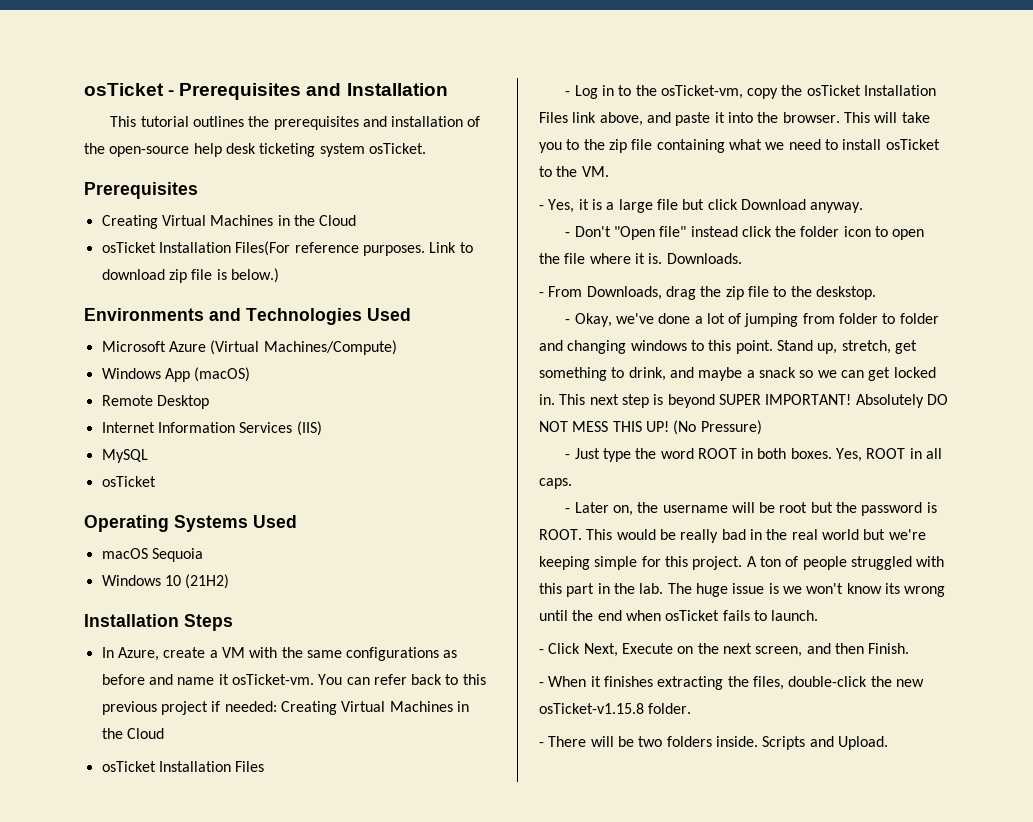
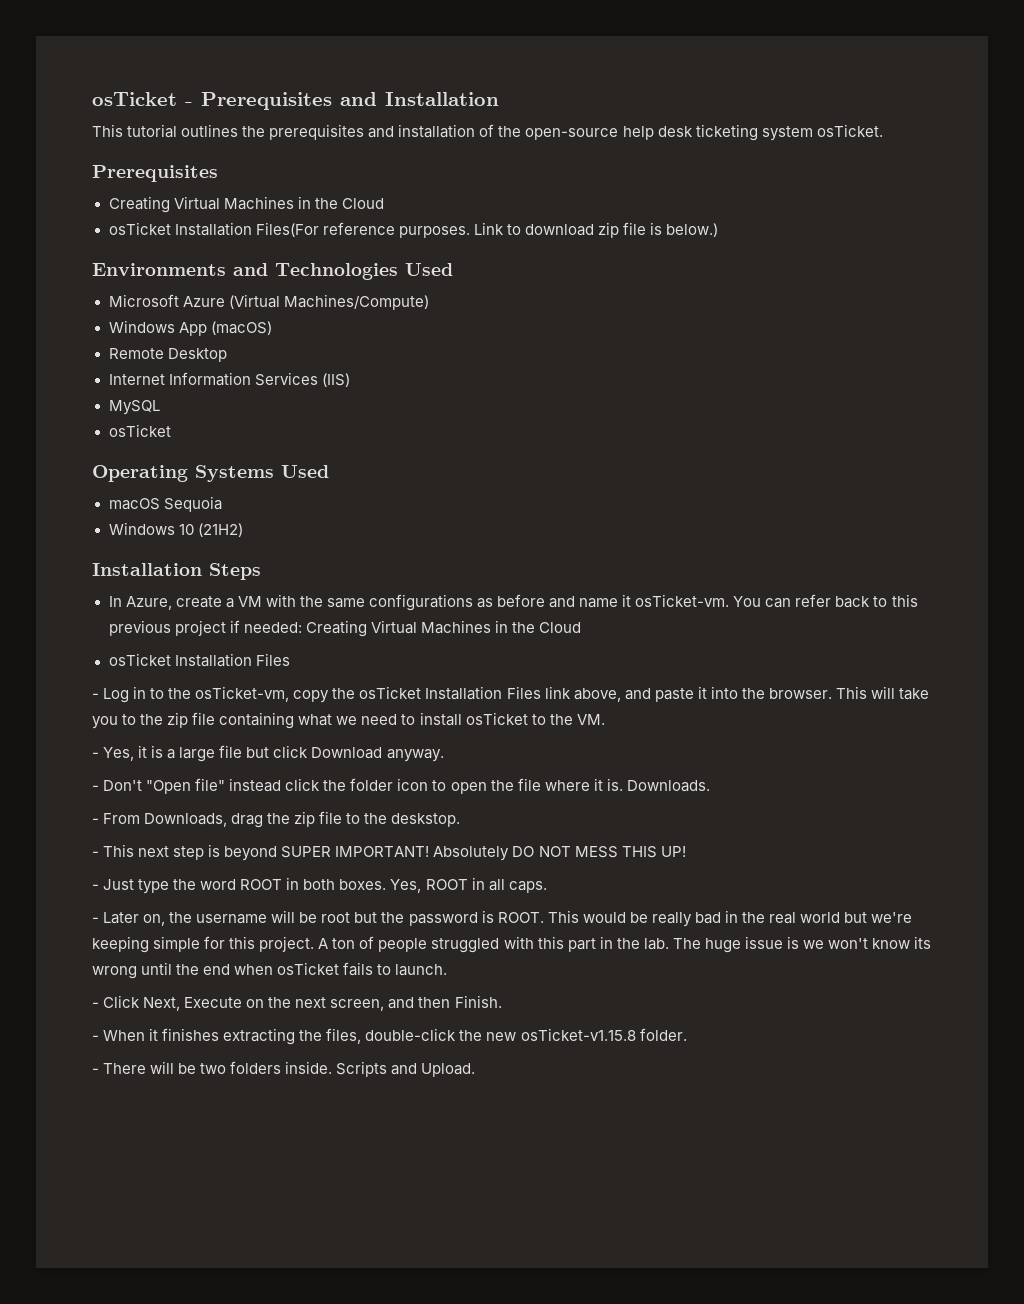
[574,313,939,327] [539,340,917,354] [539,367,936,381] [539,394,555,405] Okay, we've done a lot of jumping from folder to folder and changing windows to this point. Stand up, stretch, get something to drink, and maybe a snack so we can get locked in. -> (99, 854) none
[673,420,762,435] (No Pressure) -> (686, 851) none

